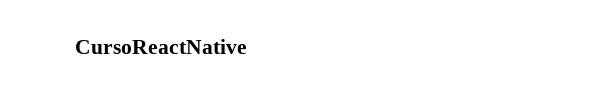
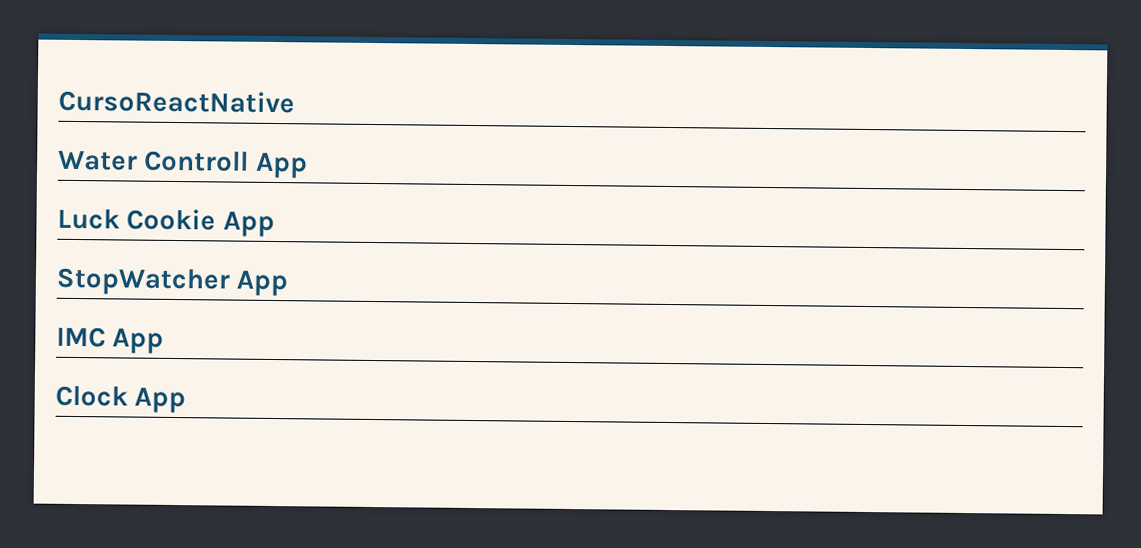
(247, 46) none -> [58,150,308,179] [57,208,275,238] [56,267,290,297] [56,326,165,354] [55,385,187,414] // Water Controll App // Luck Cookie App // StopWatcher App // IMC App // Clock App

